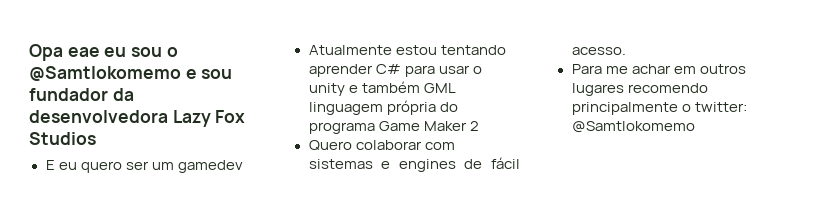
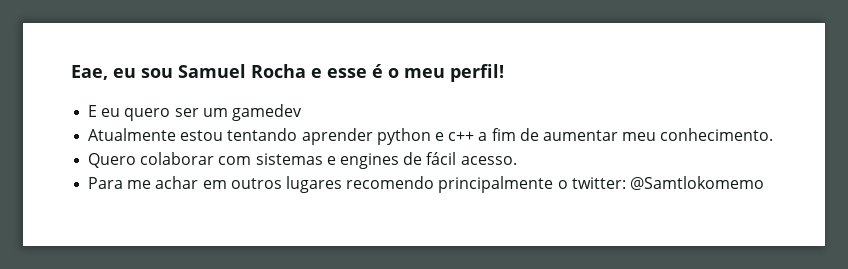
[29,44,178,61] [29,66,233,81] [29,88,134,101] [29,110,246,127] [29,132,96,145] Opa eae eu sou o @Samtlokomemo e sou fundador da desenvolvedora Lazy Fox Studios -> [71,64,504,82] Eae, eu sou Samuel Rocha e esse é o meu perfil!
[375,64,482,77] [308,81,456,96] [308,100,458,115] [308,121,479,134] C# para usar o unity e também GML linguagem própria do programa Game Maker 2 -> [376,128,774,145] python e c++ a fim de aumentar meu conhecimento.

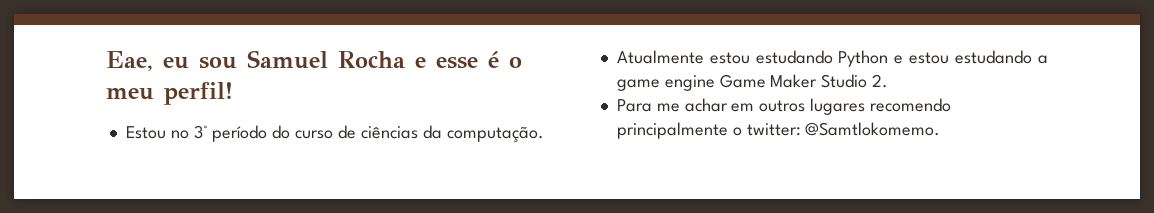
[88,104,302,121] [88,128,774,145] [88,152,517,169] E eu quero ser um gamedev // Atualmente estou tentando aprender python e c++ a fim de aumentar meu conhecimento. // Quero colaborar com sistemas e engines de fácil acesso. -> [125,125,544,142] [616,50,1048,67] [616,74,889,91] Estou no 3° período do curso de ciências da computação. // Atualmente estou estudando Python e estou estudando a game engine Game Maker Studio 2.
[629,176,764,190] @Samtlokomemo -> [805,122,941,136] @Samtlokomemo.

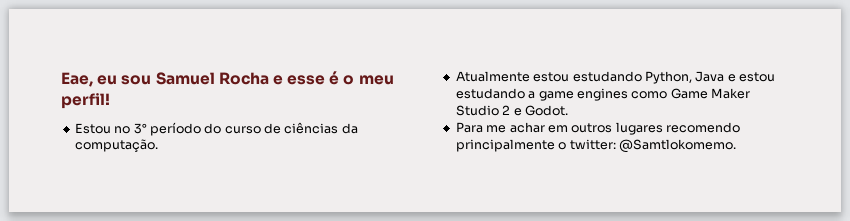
[838,50,889,67] Python -> [644,71,725,84] Python, Java
[664,75,715,91] engine -> [576,88,668,101] engines como
[872,74,889,88] 2. -> [502,105,568,116] 2 e Godot.

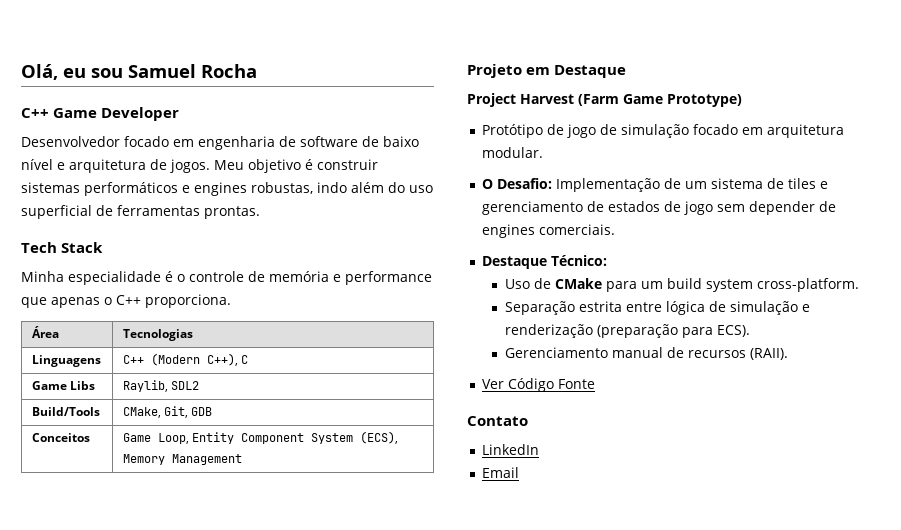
[61,72,93,87] Eae, -> [21,64,58,80] Olá,
[272,71,394,85] [61,93,110,109] [74,122,358,136] [74,139,158,153] [455,71,775,84] [455,88,750,101] [455,105,568,116] [455,122,740,135] [455,139,736,153] e esse é o meu perfil! // Estou no 3° período do curso de ciências da computação. // Atualmente estou estudando Python, Java e estou estudando a game engines como Game Maker Studio 2 e Godot. // Para me achar em outros lugares recomendo principalmente o twitter: @Samtlokomemo. -> [21,107,180,121] [21,136,419,150] [21,159,378,173] [21,182,433,196] [21,205,260,219] [21,242,104,253] [21,271,432,285] [21,294,231,308] [31,326,59,338] [122,329,193,341] [31,355,101,367] [122,353,249,366] [31,381,96,390] [122,380,200,392] [31,407,100,416] [122,406,213,418] [31,433,90,442] [122,431,399,444] [122,454,242,465] [467,64,627,78] [467,93,742,107] [481,124,844,138] [481,147,543,158] [481,178,828,192] [481,201,836,215] [481,224,615,238] [481,255,607,269] [504,278,859,292] [504,301,810,315] [504,324,750,338] [504,347,788,360] [481,378,595,392] [467,416,528,426] [481,444,539,455] [481,467,519,478] // C++ Game Developer // Desenvolvedor focado em engenharia de software de baixo nível e arquitetura de jogos. Meu objetivo é construir sistemas performáticos e engines robustas, indo além do uso superficial de ferramentas prontas. // Tech Stack // Minha especialidade é o controle de memória e performance que apenas o C++ proporciona. // Área | Tecnologias // Linguagens | C++ (Modern C++), C // Game Libs | Raylib, SDL2 // Build/Tools | CMake, Git, GDB // Conceitos | Game Loop, Entity Component System (ECS), Memory Management // Projeto em Destaque // Project Harvest (Farm Game Prototype) // Protótipo de jogo de simulação focado em arquitetura modular. // O Desafio: Implementação de um sistema de tiles e gerenciamento de estados de jogo sem depender de engines comerciais. // Destaque Técnico: // Uso de CMake para um build system cross-platform. // Separação estrita entre lógica de simulação e renderização (preparação para ECS). // Gerenciamento manual de recursos (RAII). // Ver Código Fonte // Contato // LinkedIn // Email

